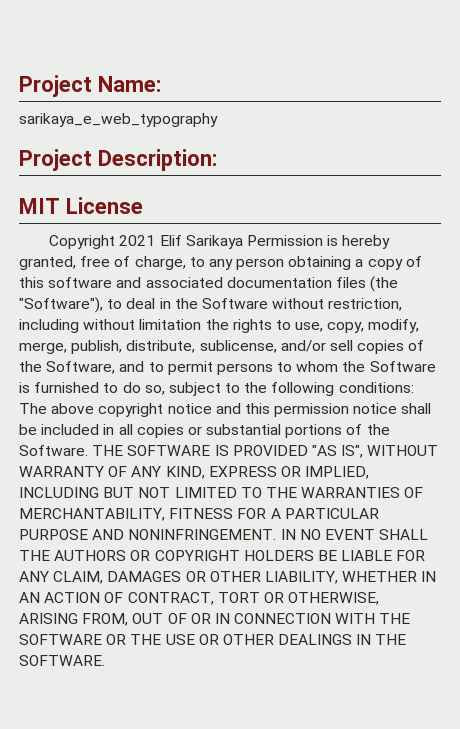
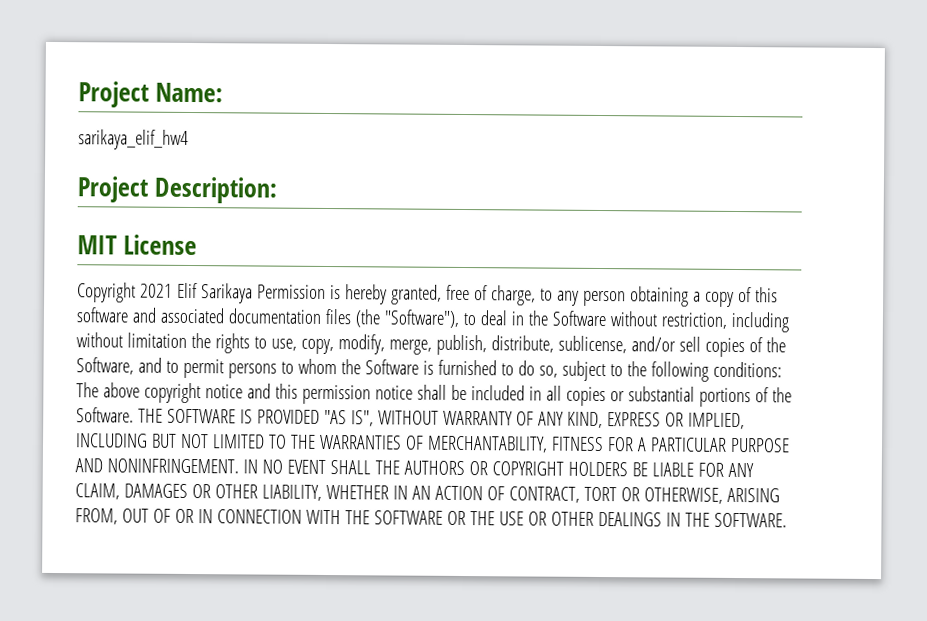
[19,113,218,127] sarikaya_e_web_typography -> [78,129,189,150] sarikaya_elif_hw4

